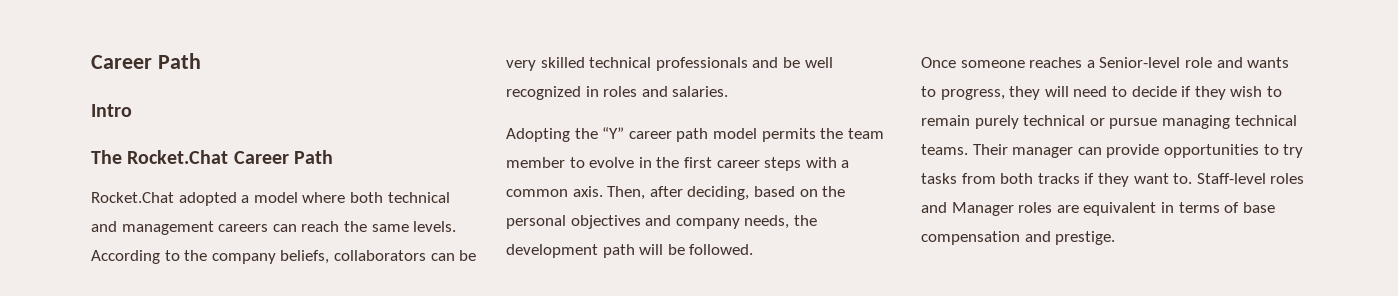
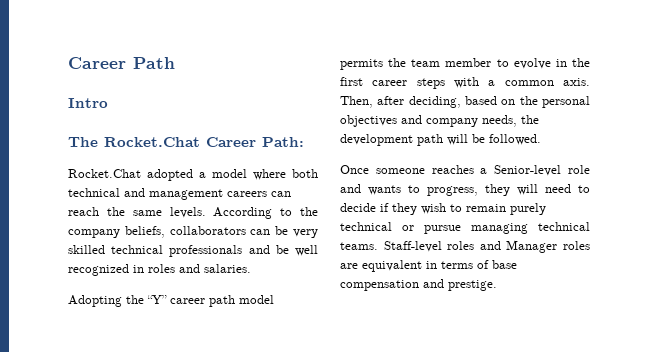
[294,150,334,164] Path -> [262,137,304,147] Path:
[972,144,1304,158] [921,173,1193,187] Their manager can provide opportunities to try tasks from both tracks if they want to. -> (378, 246) none

